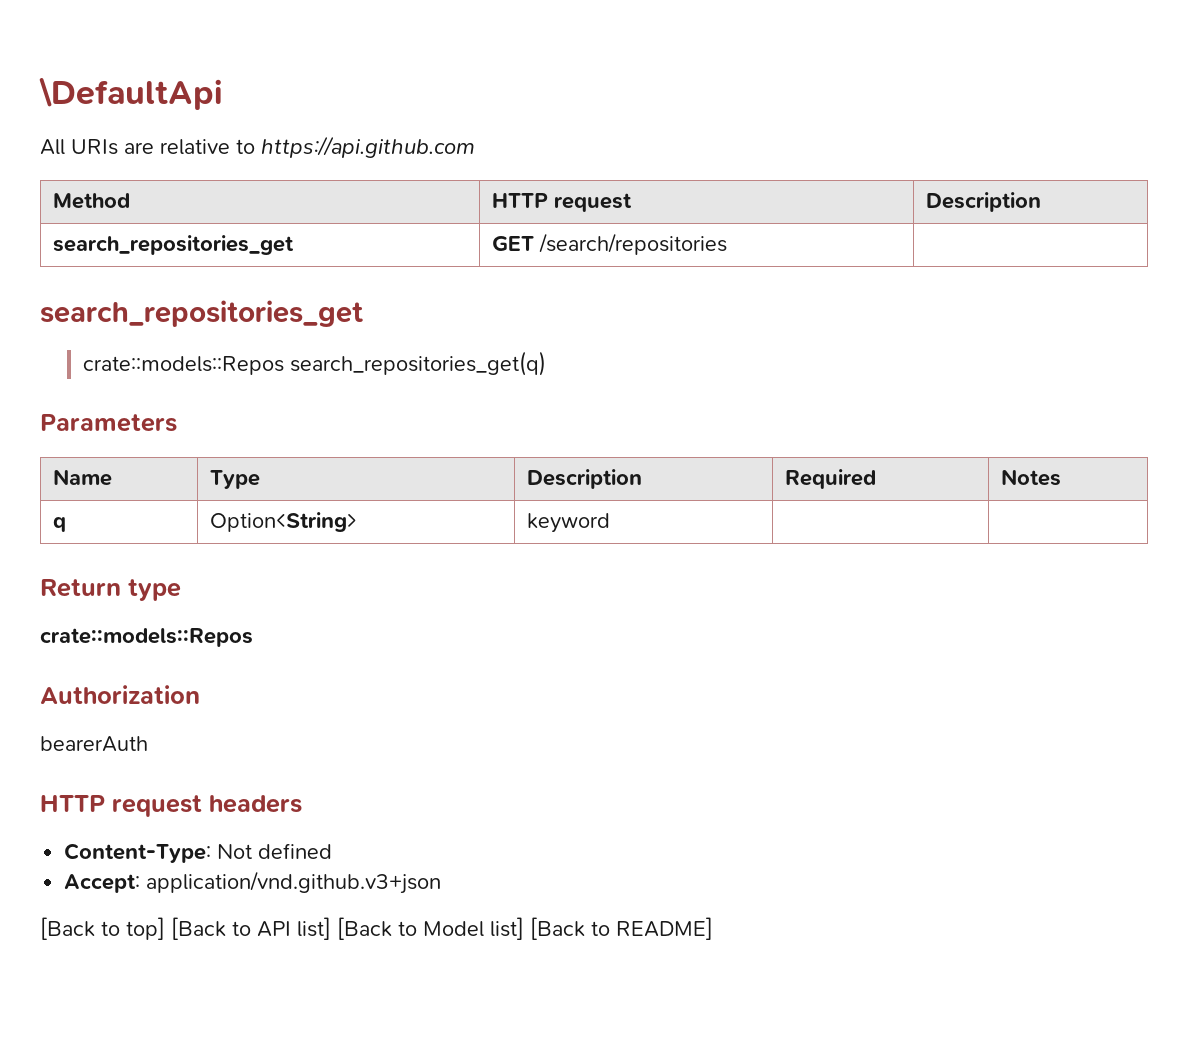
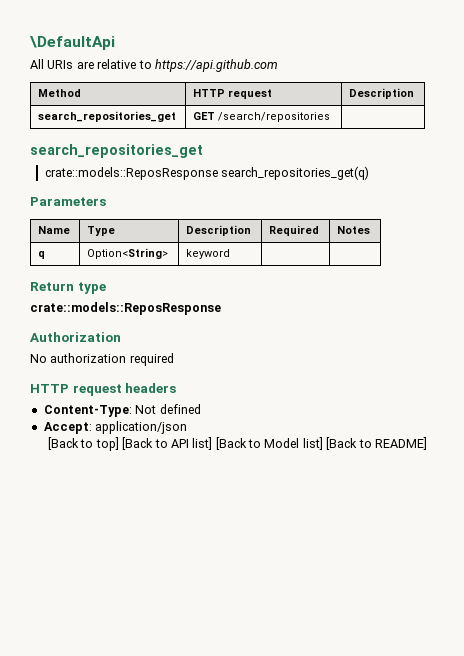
[82,356,284,375] crate::models::Repos -> [44,167,218,180] crate::models::ReposResponse
[40,628,253,647] crate::models::Repos -> [30,302,221,315] crate::models::ReposResponse
[40,736,148,752] bearerAuth -> [30,353,174,366] No authorization required
[146,871,442,894] application/vnd.github.v3+json -> [95,421,188,434] application/json

